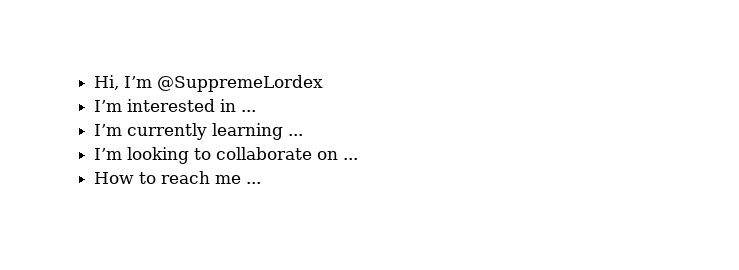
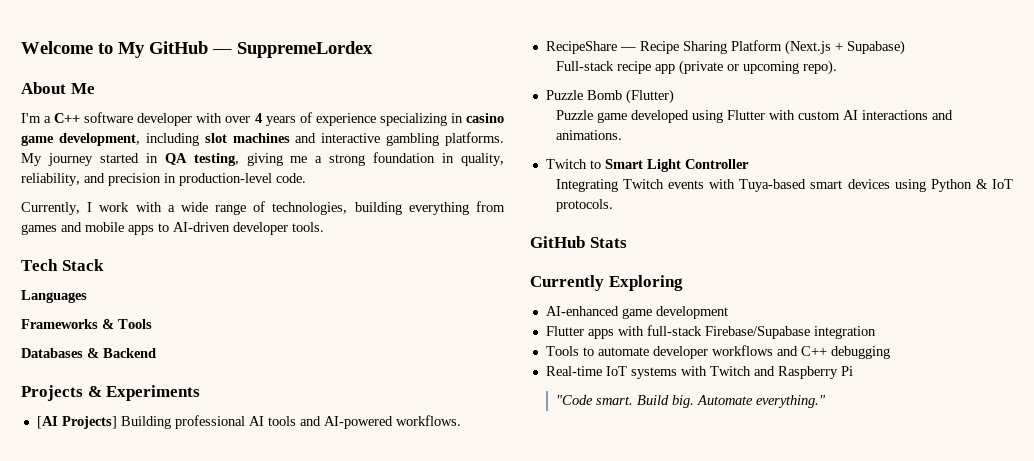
[94,75,324,92] [94,99,257,112] [94,123,304,140] [94,147,359,164] [94,171,262,184] Hi, I’m @SuppremeLordex // I’m interested in ... // I’m currently learning ... // I’m looking to collaborate on ... // How to reach me ... -> [21,41,373,58] [21,82,95,94] [21,112,505,126] [21,132,504,146] [21,152,505,166] [21,173,306,186] [21,201,506,215] [21,222,324,235] [21,259,104,271] [21,290,87,303] [21,319,152,329] [21,348,156,358] [21,385,201,401] [36,415,461,429] [545,40,905,55] [555,60,837,75] [545,89,674,104] [555,110,953,123] [555,130,622,140] [545,159,749,172] [555,179,1014,192] [555,199,613,212] [530,236,627,248] [530,275,683,291] [545,306,728,319] [545,325,876,339] [545,345,890,359] [545,366,853,379] [555,395,826,408] Welcome to My GitHub — SuppremeLordex // About Me // I'm a C++ software developer with over 4 years of experience specializing in casino game development, including slot machines and interactive gambling platforms. My journey started in QA testing, giving me a strong foundation in quality, reliability, and precision in production-level code. // Currently, I work with a wide range of technologies, building everything from games and mobile apps to AI-driven developer tools. // Tech Stack // Languages // Frameworks & Tools // Databases & Backend // Projects & Experiments // [AI Projects] Building professional AI tools and AI-powered workflows. // RecipeShare — Recipe Sharing Platform (Next.js + Supabase) // Full-stack recipe app (private or upcoming repo). // Puzzle Bomb (Flutter) // Puzzle game developed using Flutter with custom AI interactions and animations. // Twitch to Smart Light Controller // Integrating Twitch events with Tuya-based smart devices using Python & IoT protocols. // GitHub Stats // Currently Exploring // AI-enhanced game development // Flutter apps with full-stack Firebase/Supabase integration // Tools to automate developer workflows and C++ debugging // Real-time IoT systems with Twitch and Raspberry Pi // "Code smart. Build big. Automate everything."

